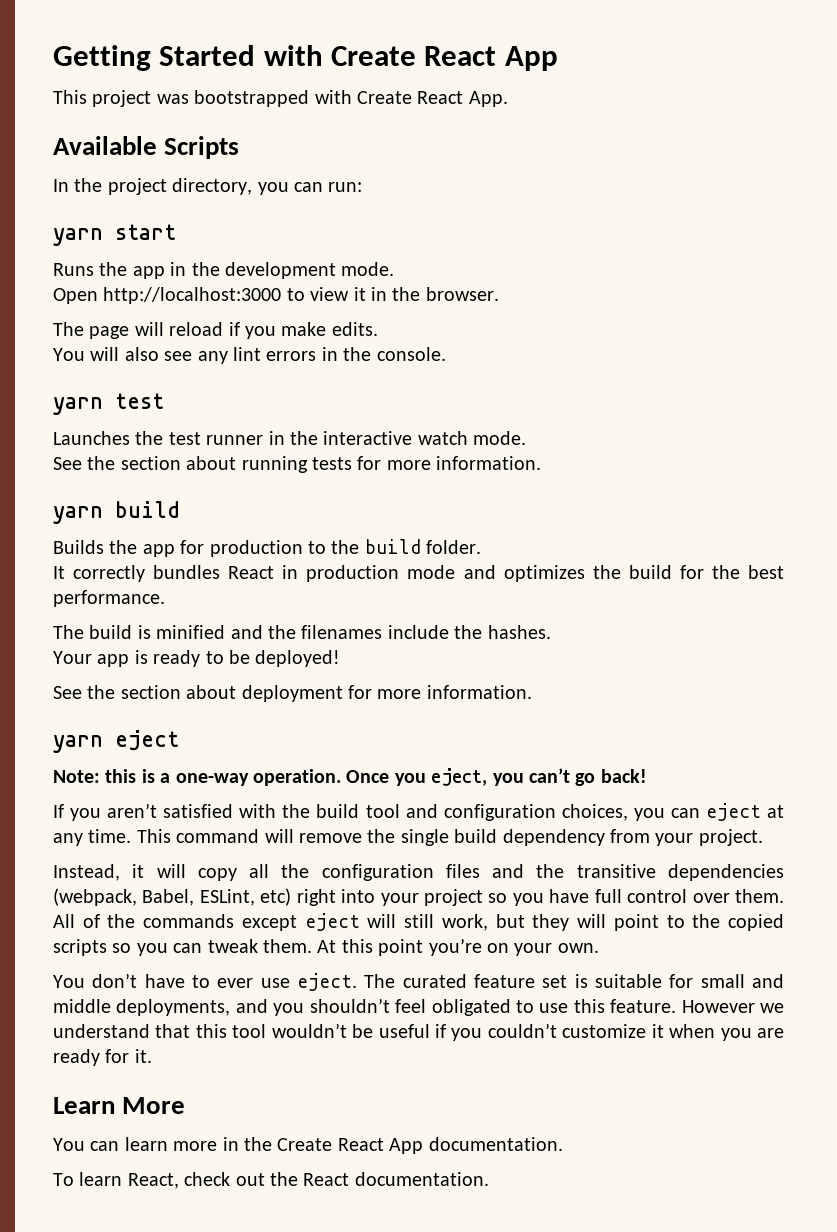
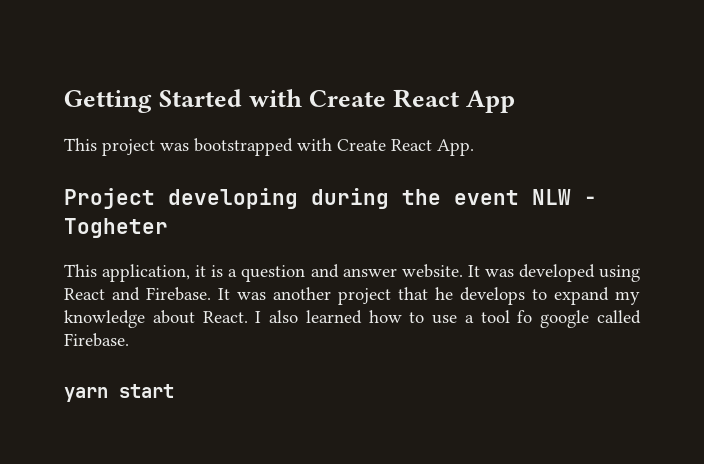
[53,136,240,159] [53,178,363,195] [53,224,176,246] [53,262,395,279] [53,287,499,304] [53,322,378,339] [53,347,446,364] [53,393,164,415] [53,431,527,445] [53,456,542,473] [53,501,180,524] [53,539,482,557] [53,565,785,582] [53,590,165,607] [53,625,551,639] [53,650,341,667] [53,685,532,702] [53,730,179,753] [53,768,647,786] [53,803,784,821] [53,829,763,846] [53,864,784,881] [53,888,785,906] [53,913,785,931] [53,938,599,956] [53,973,785,991] [53,998,784,1016] [53,1023,785,1041] [53,1049,152,1066] [53,1097,186,1114] [53,1137,563,1154] [53,1172,489,1189] Available Scripts // In the project directory, you can run: // yarn start // Runs the app in the development mode. // Open http://localhost:3000 to view it in the browser. // The page will reload if you make edits. // You will also see any lint errors in the console. // yarn test // Launches the test runner in the interactive watch mode. // See the section about running tests for more information. // yarn build // Builds the app for production to the build folder. // It correctly bundles React in production mode and optimizes the build for the best performance. // The build is minified and the filenames include the hashes. // Your app is ready to be deployed! // See the section about deployment for more information. // yarn eject // Note: this is a one-way operation. Once you eject, you can’t go back! // If you aren’t satisfied with the build tool and configuration choices, you can eject at any time. This command will remove the single build dependency from your project. // Instead, it will copy all the configuration files and the transitive dependencies (webpack, Babel, ESLint, etc) right into your project so you have full control over them. All of the commands except eject will still work, but they will point to the copied scripts so you can tweak them. At this point you’re on your own. // You don’t have to ever use eject. The curated feature set is suitable for small and middle deployments, and you shouldn’t feel obligated to use this feature. However we understand that this tool wouldn’t be useful if you couldn’t customize it when you are ready for it. // Learn More // You can learn more in the Create React App documentation. // To learn React, check out the React documentation. -> [64,188,597,209] [64,218,168,238] [64,264,640,282] [64,287,640,305] [64,310,641,328] [64,333,129,347] [64,384,174,402] Project developing during the event NLW - Togheter // This application, it is a question and answer website. It was developed using React and Firebase. It was another project that he develops to expand my knowledge about React. I also learned how to use a tool fo google called Firebase. // yarn start

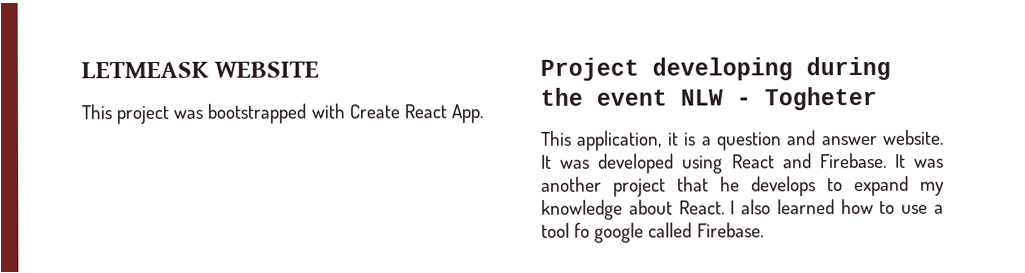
[64,89,516,113] Getting Started with Create React App -> [81,61,320,79] LETMEASK WEBSITE
[64,384,174,402] // yarn start -> (764, 230) none

